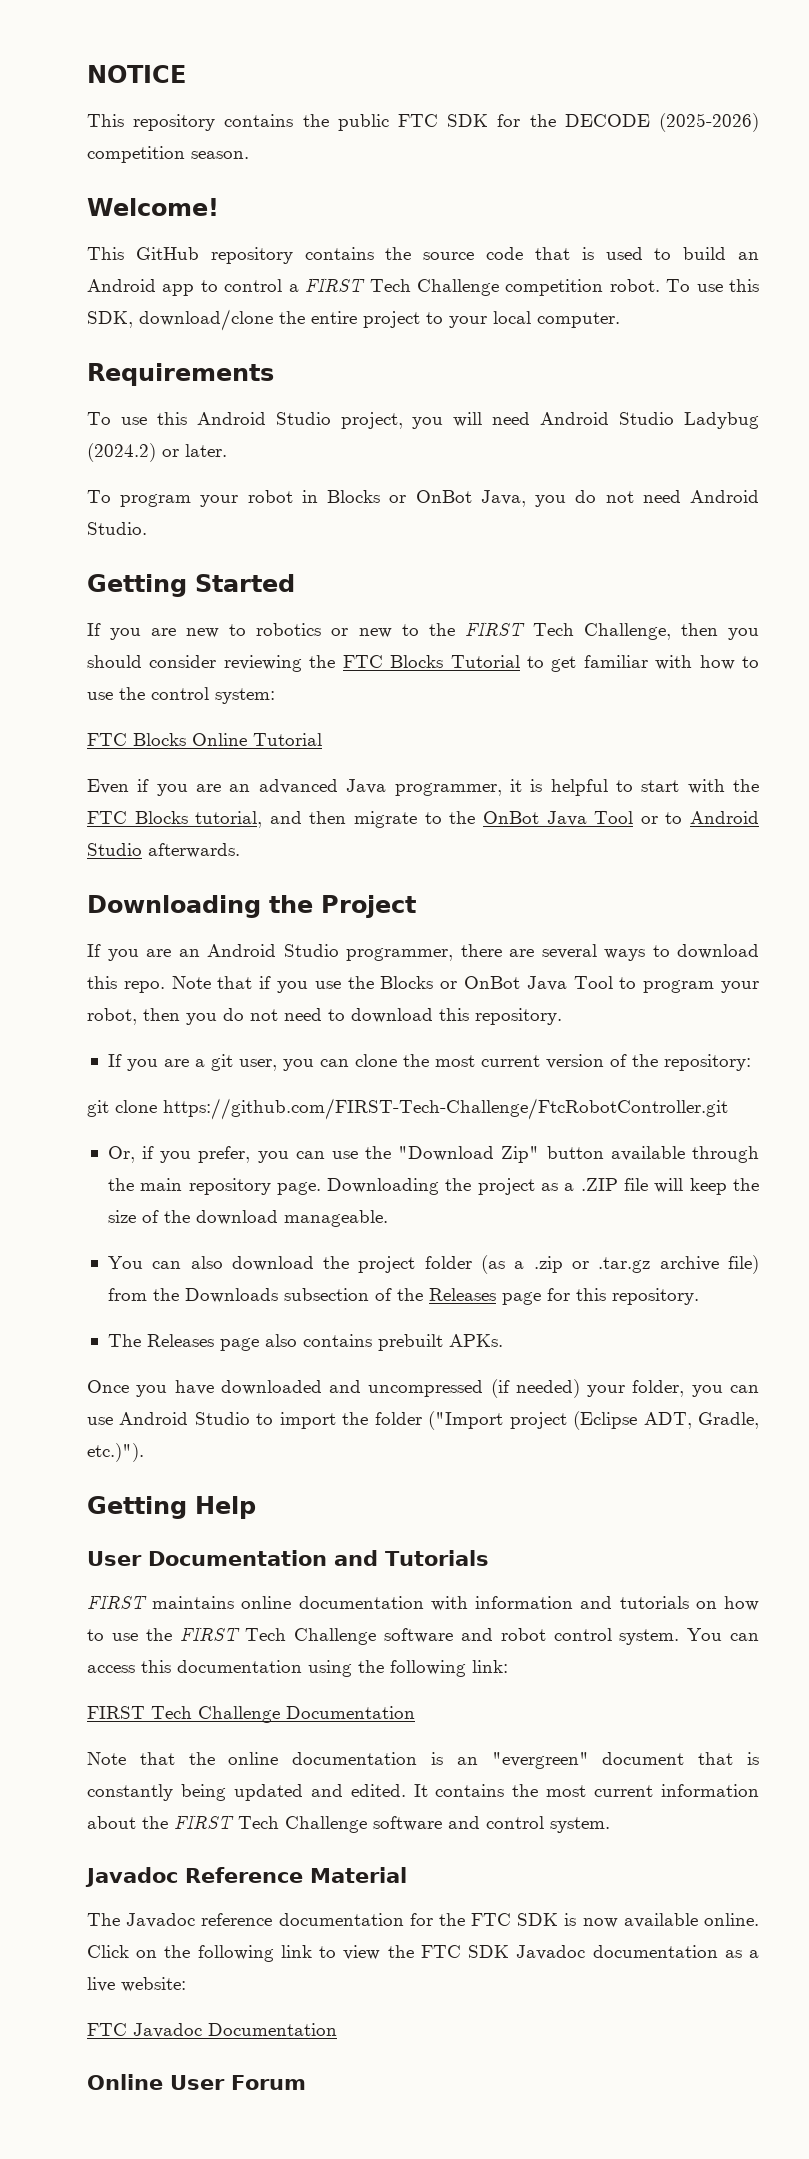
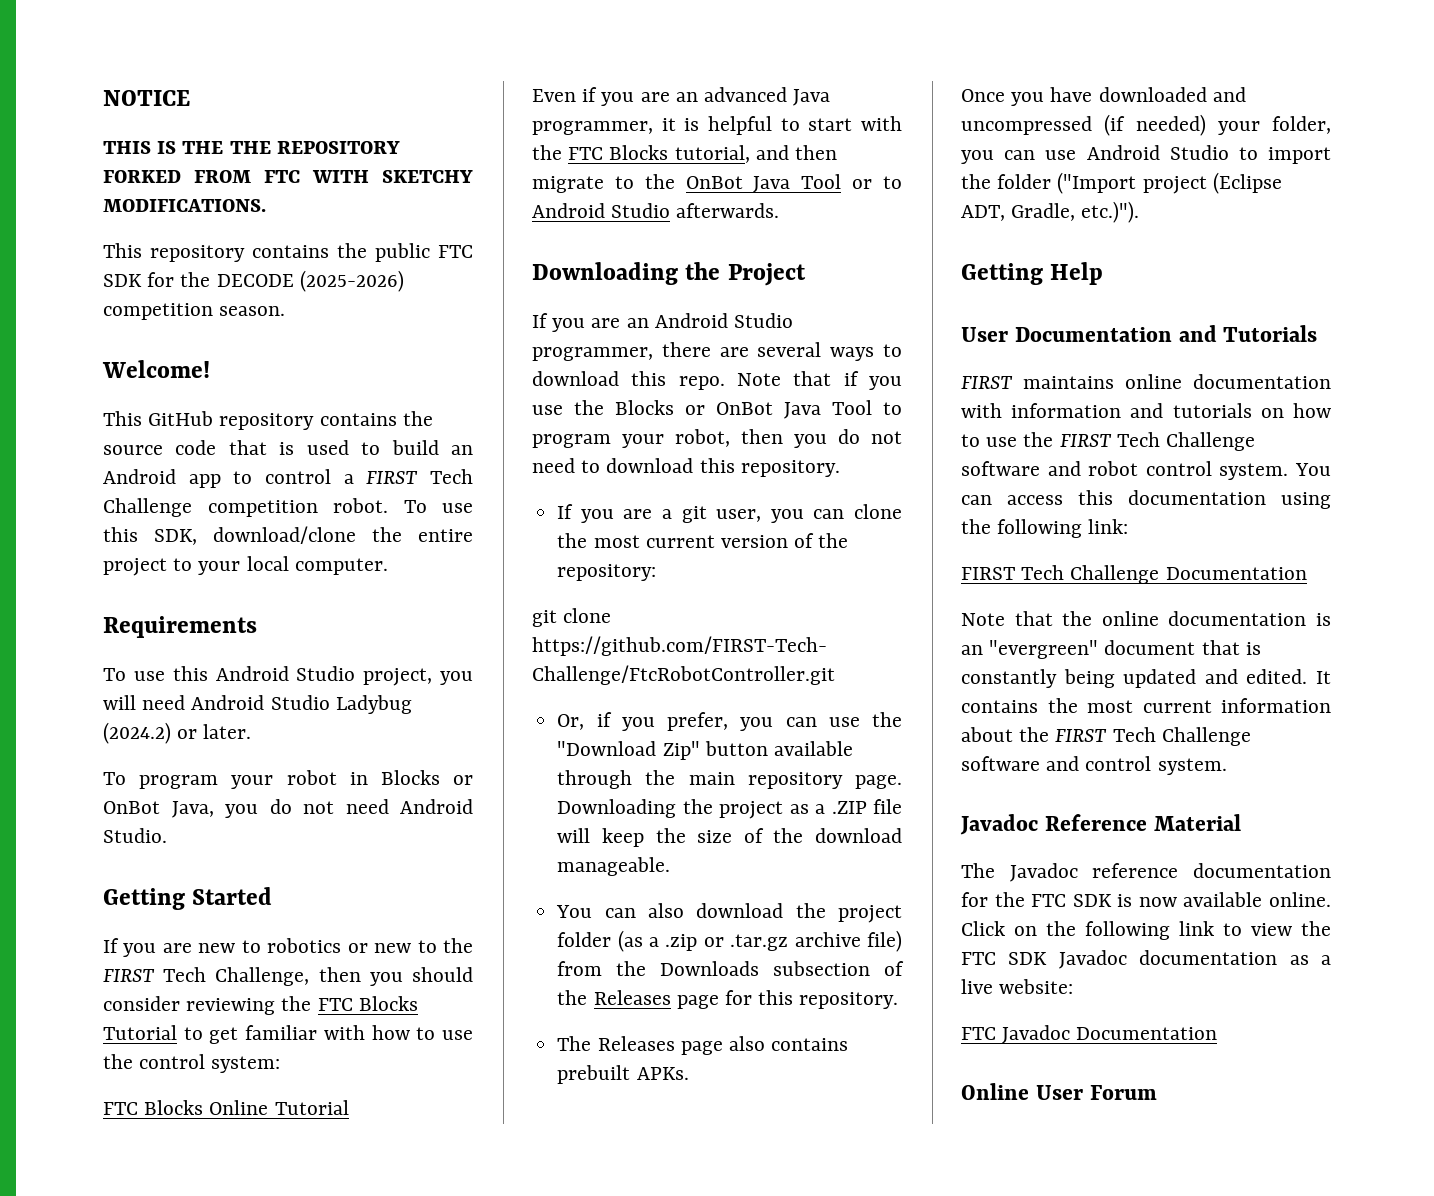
(186, 74) none -> [103,141,400,154] [103,170,473,183] [103,199,266,212] // THIS IS THE THE REPOSITORY FORKED FROM FTC WITH SKETCHY MODIFICATIONS.

